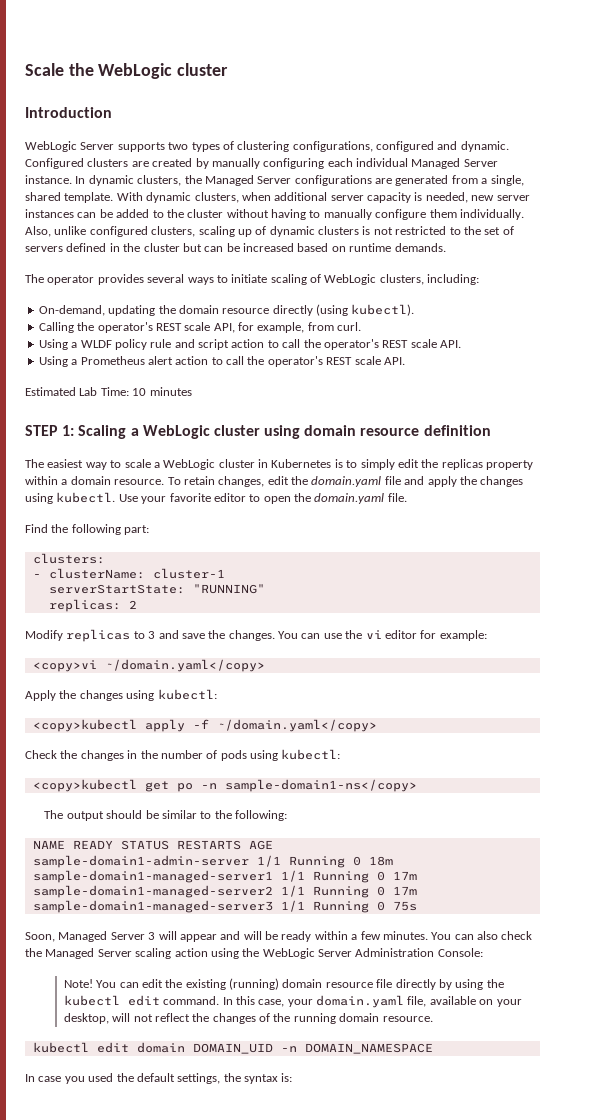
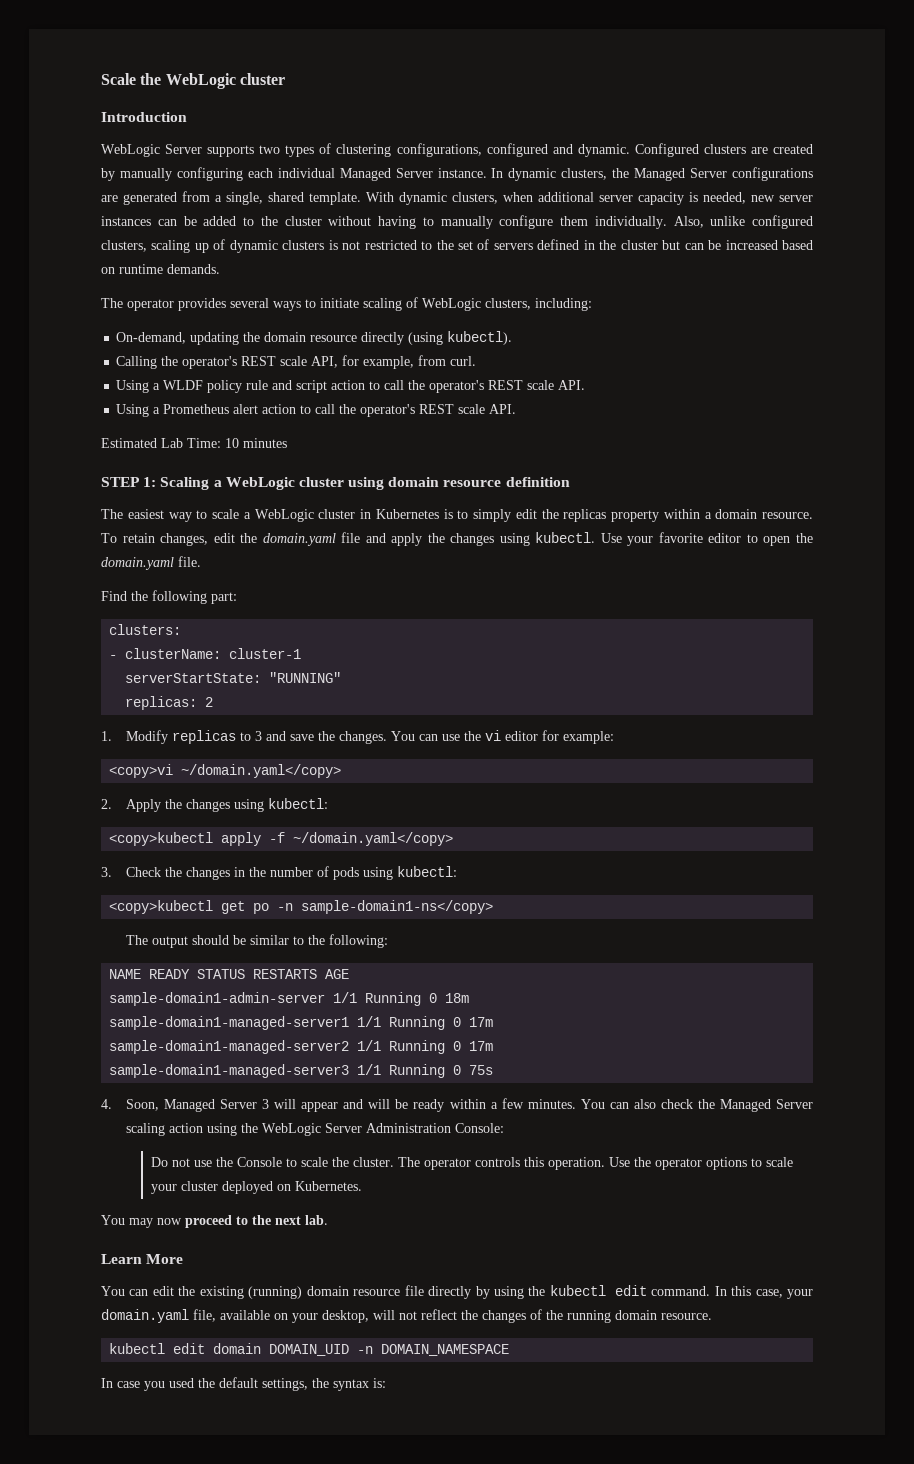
(137, 604) none -> [101,731,112,741] 1.
(265, 665) none -> [101,799,112,809] 2.
(377, 725) none -> [101,867,112,877] 3.
(417, 906) none -> [101,1099,112,1109] 4.
[63,979,93,988] Note! -> [150,1157,793,1170] [150,1181,362,1194] [101,1215,328,1228] [101,1254,184,1264] Do not use the Console to scale the cluster. The operator controls this operation. Use the operator options to scale your cluster deployed on Kubernetes. // You may now proceed to the next lab. // Learn More //

